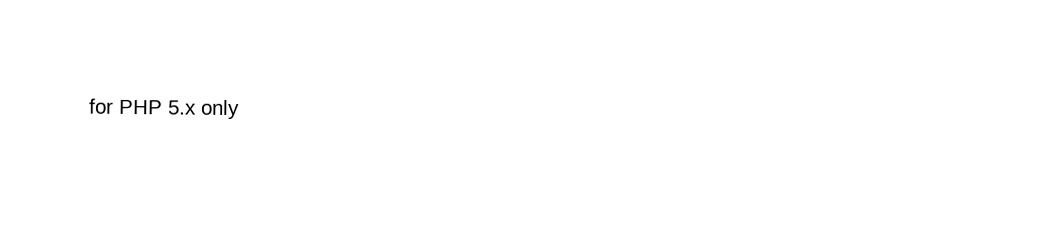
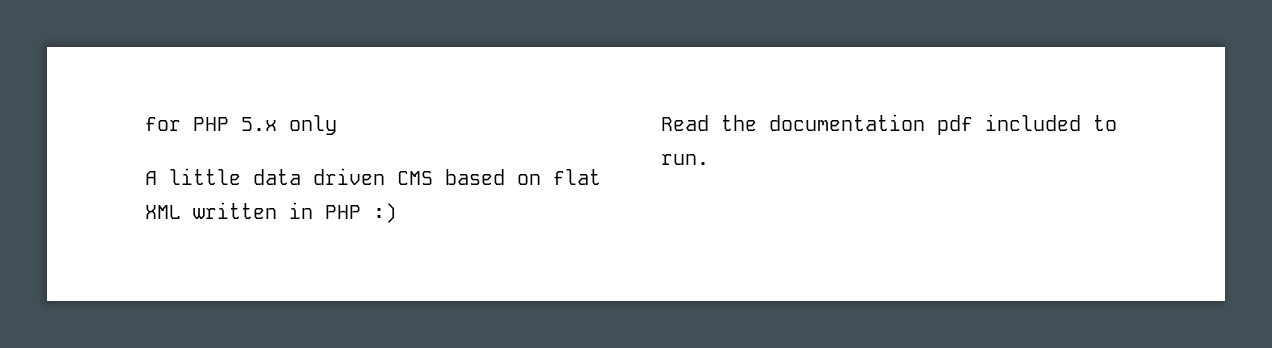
(240, 109) none -> [145,168,601,185] [145,202,397,223] [661,114,1117,135] [661,154,709,165] // A little data driven CMS based on flat XML written in PHP :) // Read the documentation pdf included to run.

